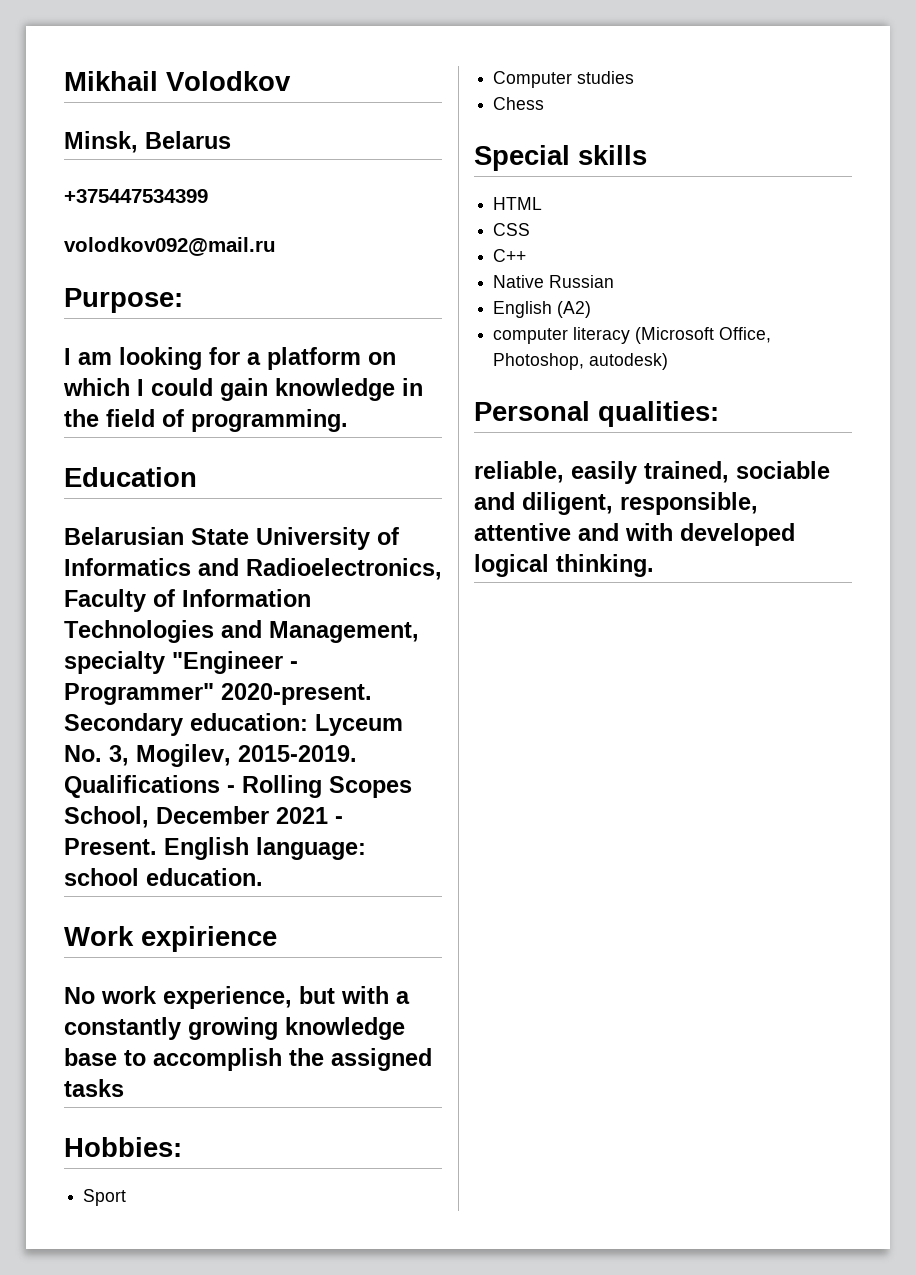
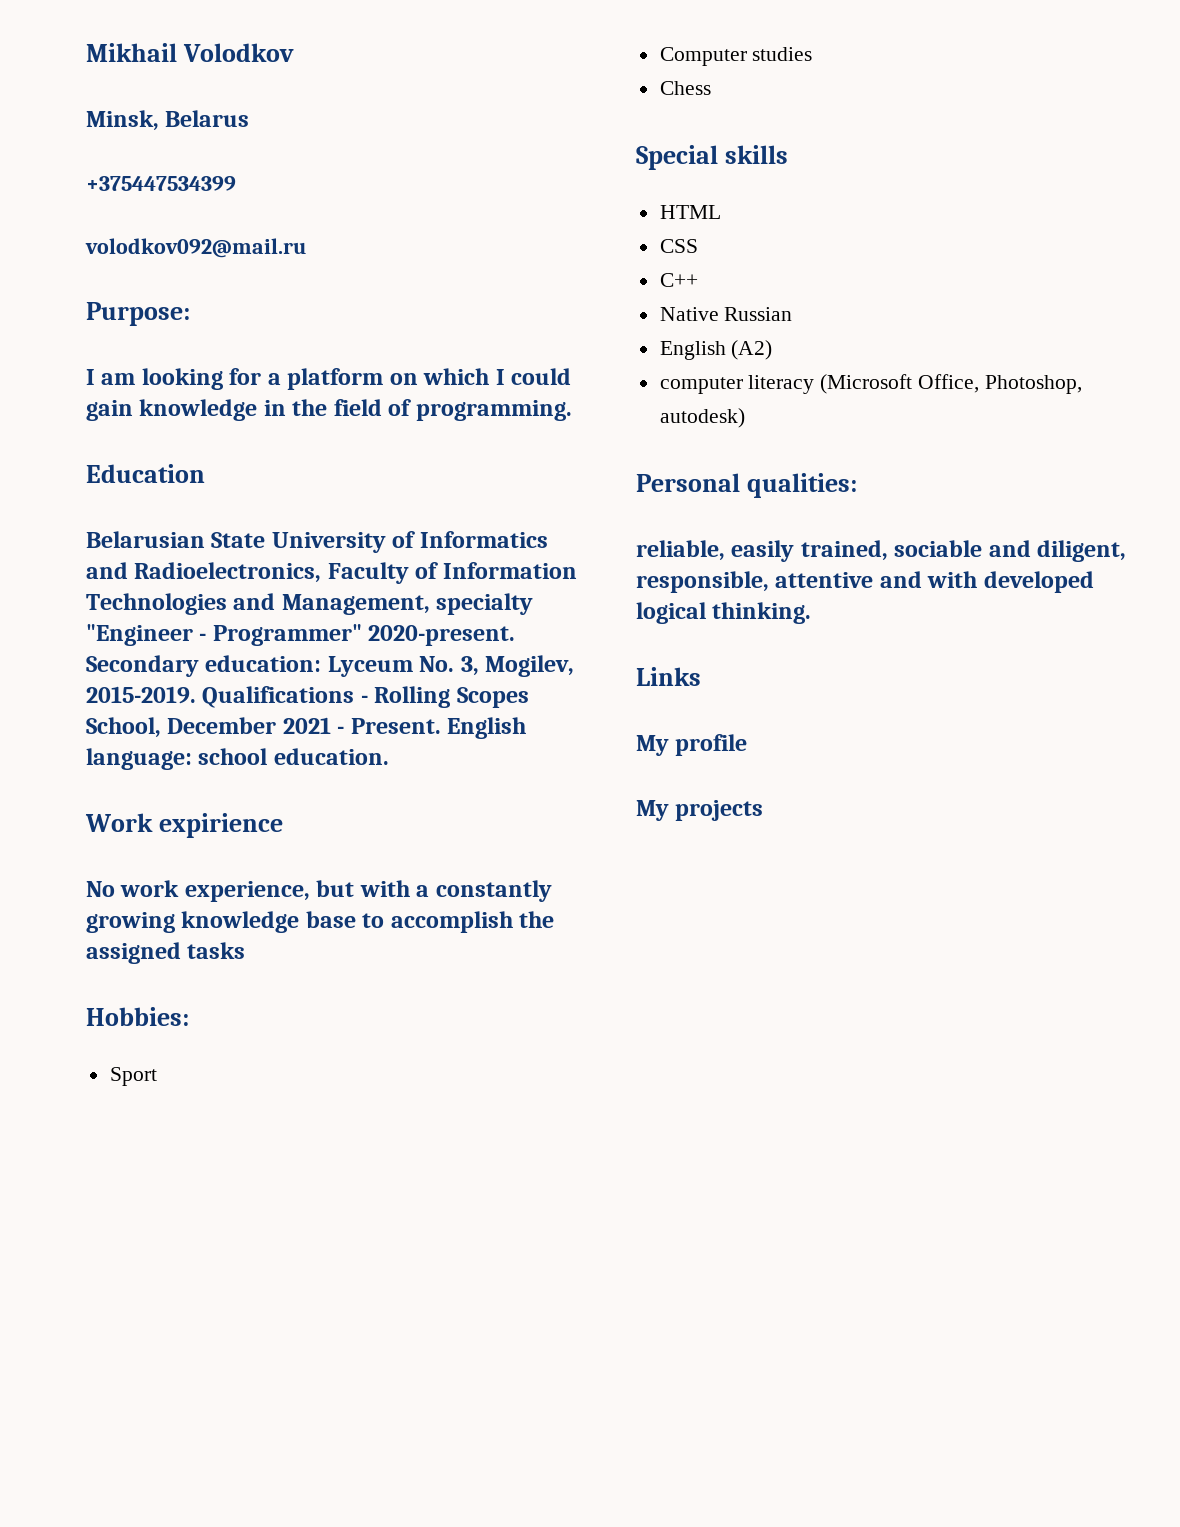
(654, 565) none -> [636,667,701,686] [636,734,748,756] [636,800,764,821] // Links // My profile // My projects

